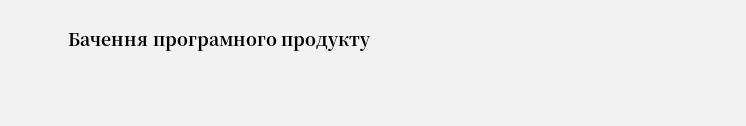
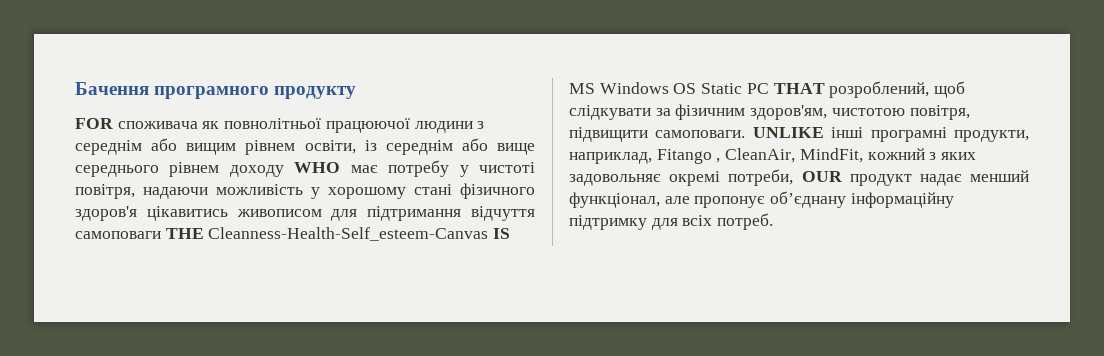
(372, 43) none -> [75,118,485,133] [75,138,535,155] [75,160,536,177] [75,183,535,199] [75,206,535,221] [75,227,511,241] [569,81,966,98] [569,104,970,120] [569,127,1029,142] [569,148,977,164] [569,169,1029,186] [569,191,954,208] [569,213,774,230] // FOR споживача як повнолітньої працюючої людини з середнім або вищим рівнем освіти, із середнім або вище середнього рівнем доходу WHO має потребу у чистоті повітря, надаючи можливість у хорошому стані фізичного здоров'я цікавитись живописом для підтримання відчуття самоповаги THE Cleanness-Health-Self_esteem-Сanvas IS MS Windows OS Static PC THAT розроблений, щоб слідкувати за фізичним здоров'ям, чистотою повітря, підвищити самоповаги. UNLIKE інші програмні продукти, наприклад, Fitango , CleanAir, MindFit, кожний з яких задовольняє окремі потреби, OUR продукт надає менший функціонал, але пропонує об’єднану інформаційну підтримку для всіх потреб.

